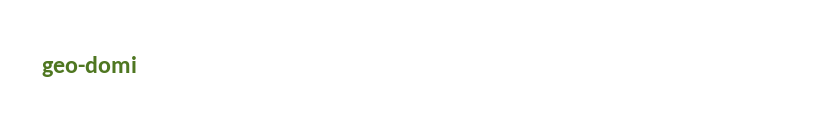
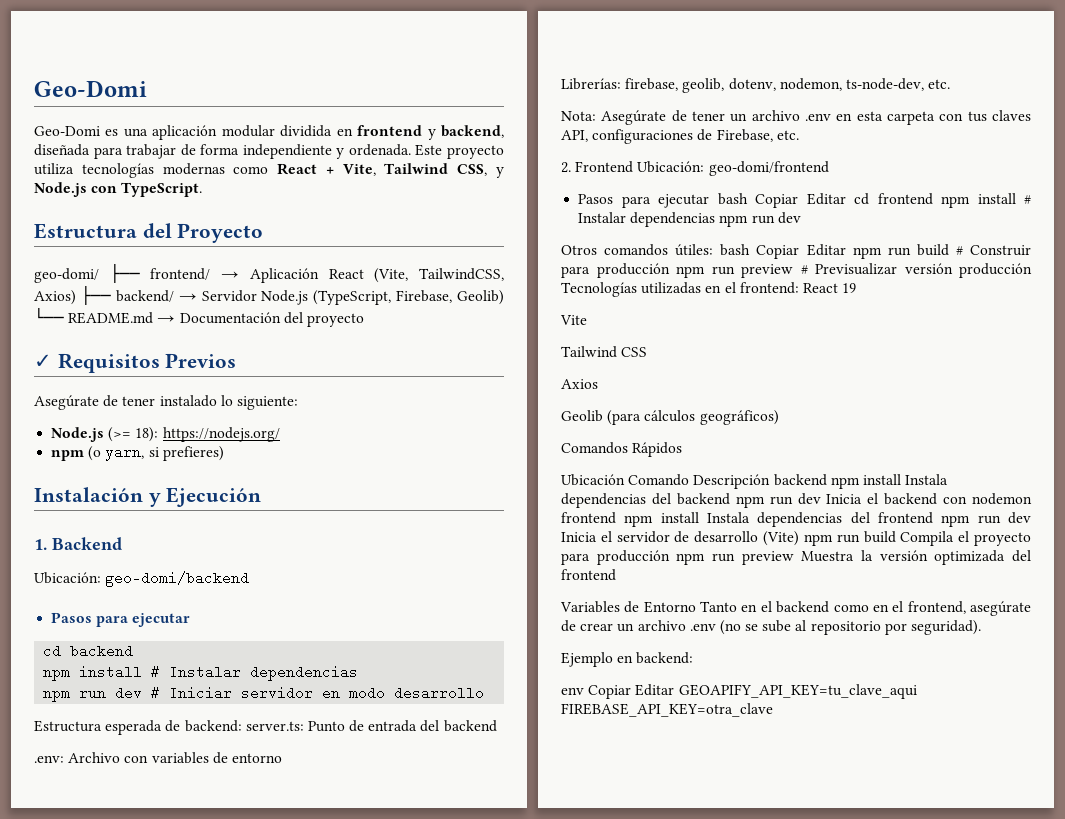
[42,56,137,77] geo-domi -> [34,80,147,97] [34,125,505,140] [34,144,504,159] [34,163,504,178] [34,182,203,197] [34,223,264,243] [34,263,505,283] [34,285,504,305] [34,307,364,327] [34,353,237,373] [34,395,298,410] [51,427,280,442] [51,445,224,461] [34,487,262,507] [34,537,122,550] [34,571,250,587] [51,612,191,627] [43,644,134,658] [43,665,359,681] [43,686,485,702] [34,720,497,735] [34,752,282,764] [561,78,951,93] [561,110,1031,125] [561,129,799,144] [561,161,829,176] [578,193,1031,208] [578,212,801,227] [561,244,1031,259] [561,263,1032,278] [561,282,857,297] [560,315,587,325] [561,346,648,358] [561,379,598,389] [561,410,779,425] [561,442,683,457] [561,474,949,489] [561,493,1032,508] [561,512,1031,527] [561,531,1031,546] [561,550,1031,565] [561,569,616,581] [560,601,1031,616] [561,620,982,635] [561,652,694,667] [561,684,917,699] [561,703,773,717] Geo-Domi // Geo-Domi es una aplicación modular dividida en frontend y backend, diseñada para trabajar de forma independiente y ordenada. Este proyecto utiliza tecnologías modernas como React + Vite, Tailwind CSS, y Node.js con TypeScript. // Estructura del Proyecto // geo-domi/ ├── frontend/ → Aplicación React (Vite, TailwindCSS, Axios) ├── backend/ → Servidor Node.js (TypeScript, Firebase, Geolib) └── README.md → Documentación del proyecto // ✓ Requisitos Previos // Asegúrate de tener instalado lo siguiente: // Node.js (>= 18): https://nodejs.org/ // npm (o yarn, si prefieres) // Instalación y Ejecución // 1. Backend // Ubicación: geo-domi/backend // Pasos para ejecutar // cd backend // npm install # Instalar dependencias // npm run dev # Iniciar servidor en modo desarrollo // Estructura esperada de backend: server.ts: Punto de entrada del backend // .env: Archivo con variables de entorno // Librerías: firebase, geolib, dotenv, nodemon, ts-node-dev, etc. // Nota: Asegúrate de tener un archivo .env en esta carpeta con tus claves API, configuraciones de Firebase, etc. // 2. Frontend Ubicación: geo-domi/frontend // Pasos para ejecutar bash Copiar Editar cd frontend npm install # Instalar dependencias npm run dev // Otros comandos útiles: bash Copiar Editar npm run build # Construir para producción npm run preview # Previsualizar versión producción Tecnologías utilizadas en el frontend: React 19 // Vite // Tailwind CSS // Axios // Geolib (para cálculos geográficos) // Comandos Rápidos // Ubicación Comando Descripción backend npm install Instala dependencias del backend npm run dev Inicia el backend con nodemon frontend npm install Instala dependencias del frontend npm run dev Inicia el servidor de desarrollo (Vite) npm run build Compila el proyecto para producción npm run preview Muestra la versión optimizada del frontend // Variables de Entorno Tanto en el backend como en el frontend, asegúrate de crear un archivo .env (no se sube al repositorio por seguridad). // Ejemplo en backend: // env Copiar Editar GEOAPIFY_API_KEY=tu_clave_aqui FIREBASE_API_KEY=otra_clave

